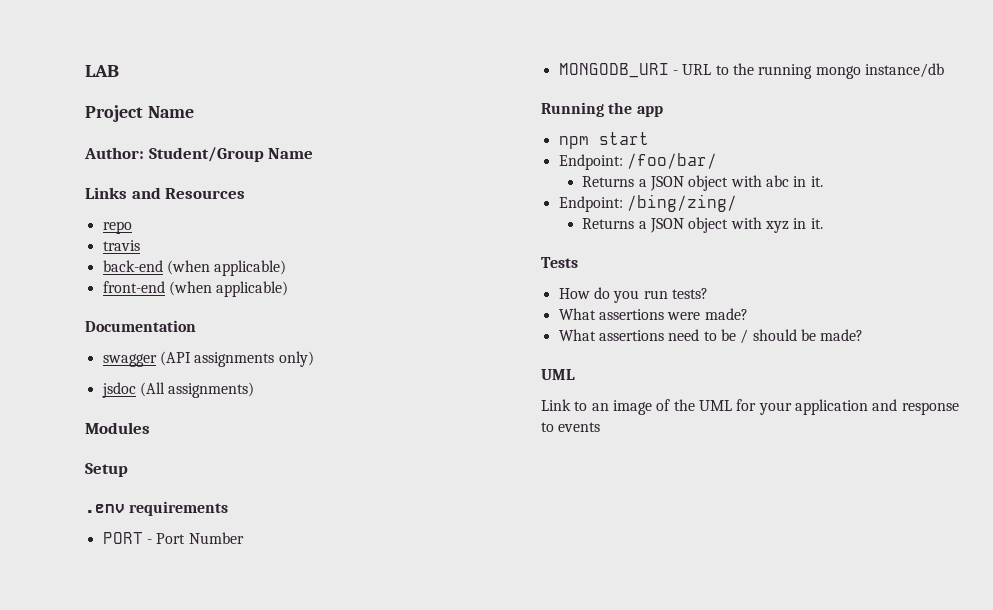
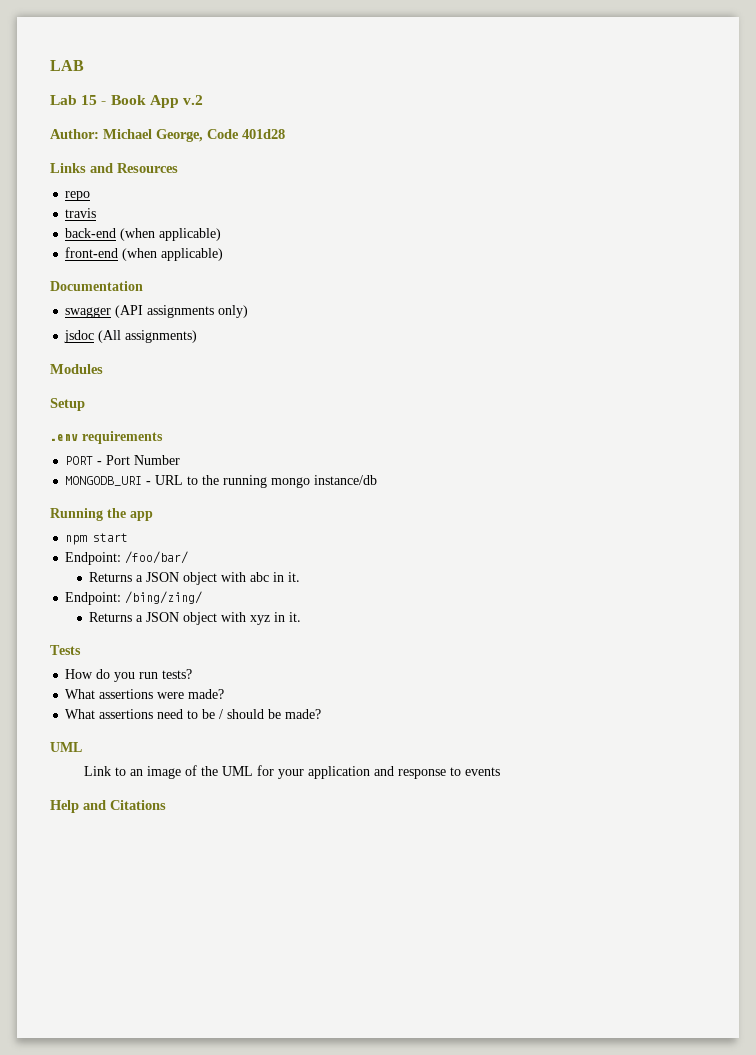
[85,105,194,122] [84,147,314,162] Project Name // Author: Student/Group Name -> [50,95,203,108] [50,129,285,142] Lab 15 - Book App v.2 // Author: Michael George, Code 401d28
(601, 427) none -> [50,800,166,813] // Help and Citations

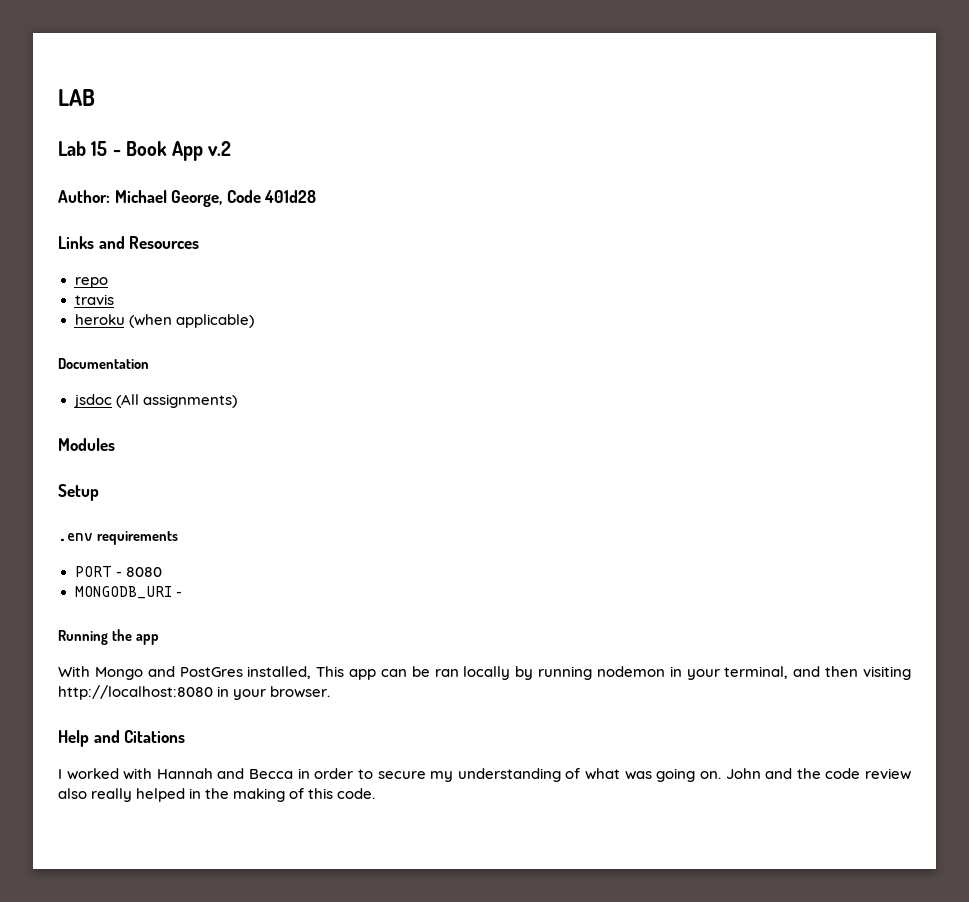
[65,228,222,241] [65,247,119,258] back-end (when applicable) // front-end -> [74,314,125,325] heroku
[65,305,249,318] // swagger (API assignments only) -> (149, 363) none
[106,455,181,465] Port Number -> [125,567,162,577] 8080
[155,475,378,488] [50,508,153,521] [65,533,129,545] [65,551,189,565] [89,572,301,585] [65,591,203,605] [89,612,302,625] [50,645,81,655] [65,669,193,682] [65,689,225,699] [65,709,322,719] [50,742,82,752] [83,765,500,779] [50,800,166,813] URL to the running mongo instance/db // Running the app // npm start // Endpoint: /foo/bar/ // Returns a JSON object with abc in it. // Endpoint: /bing/zing/ // Returns a JSON object with xyz in it. // Tests // How do you run tests? // What assertions were made? // What assertions need to be / should be made? // UML // Link to an image of the UML for your application and response to events // Help and Citations -> [58,629,159,645] [58,666,912,680] [58,685,331,700] [58,730,186,747] [58,768,911,782] [58,788,376,802] // Running the app // With Mongo and PostGres installed, This app can be ran locally by running nodemon in your terminal, and then visiting http://localhost:8080 in your browser. // Help and Citations // I worked with Hannah and Becca in order to secure my understanding of what was going on. John and the code review also really helped in the making of this code.

